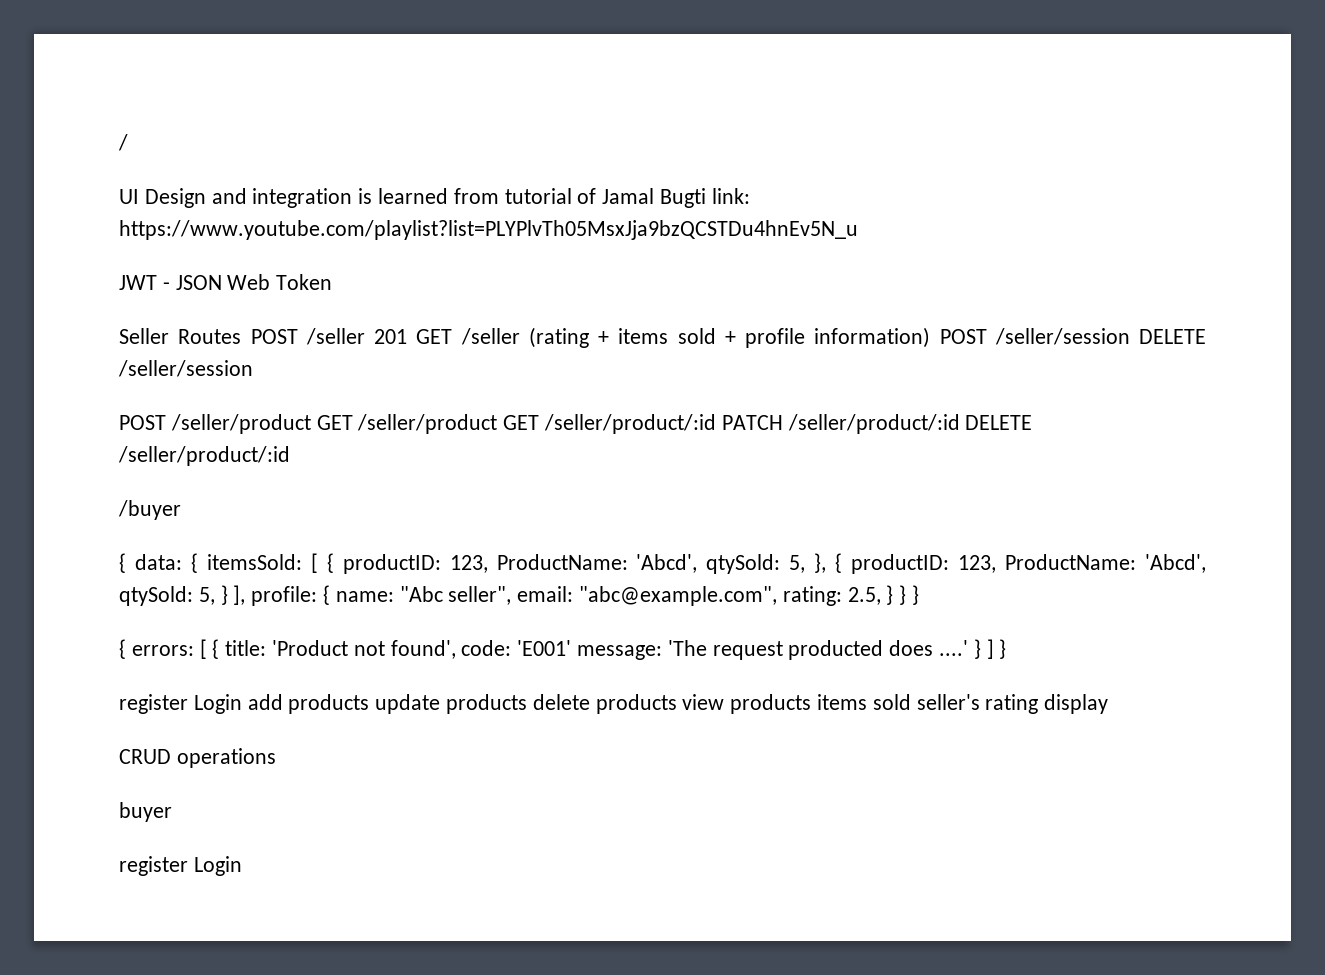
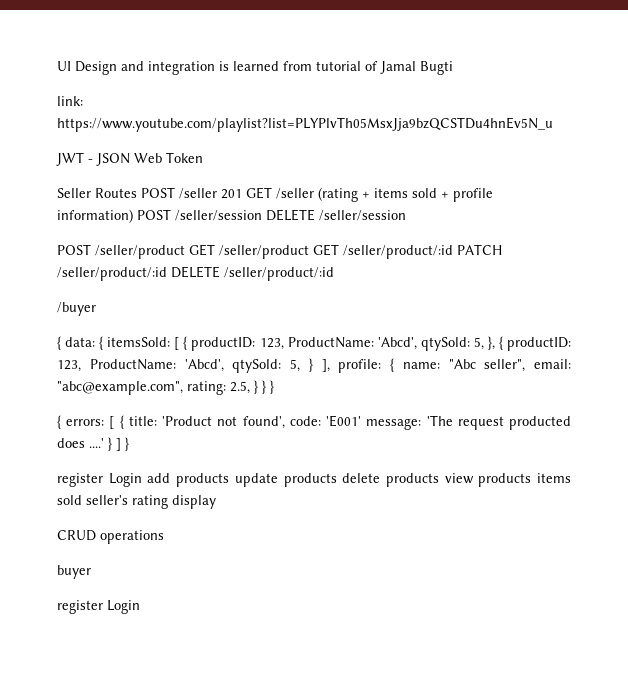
[118,134,128,151] / // -> (57, 66) none
(707, 198) none -> (453, 68) //

